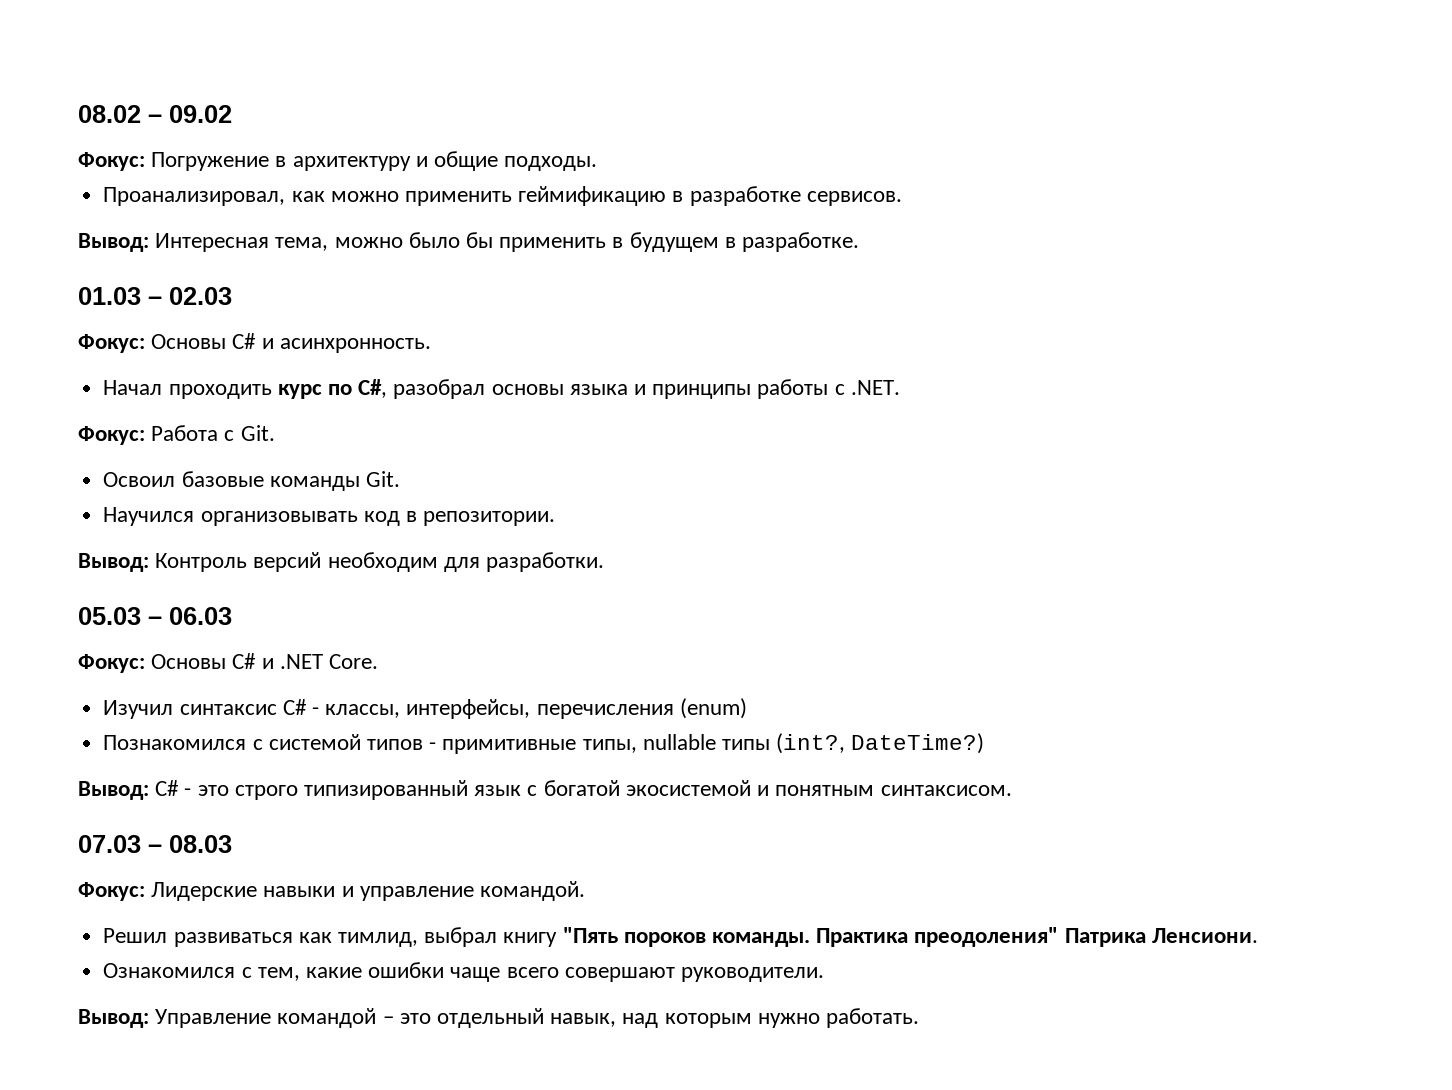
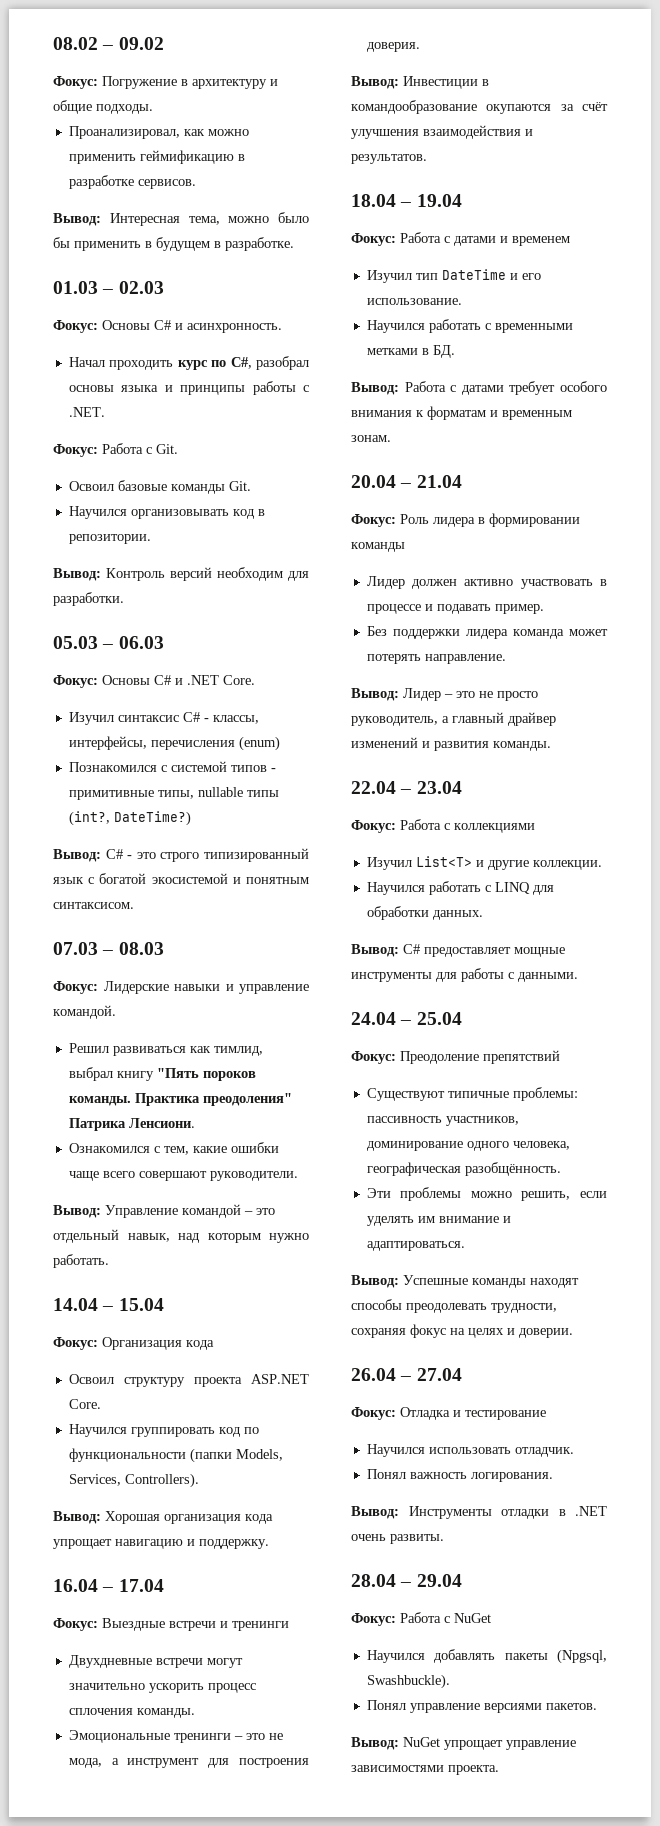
(920, 1018) none -> [53,1298,164,1311] [53,1337,214,1350] [68,1374,309,1387] [68,1399,101,1409] [68,1424,259,1437] [68,1448,283,1463] [68,1473,199,1488] [53,1511,273,1524] [53,1539,269,1549] [53,1579,164,1592] [53,1618,289,1631] [68,1655,243,1668] [68,1683,256,1693] [68,1708,195,1718] [68,1730,283,1743] [68,1758,309,1768] [366,42,420,52] [351,76,489,89] [351,100,608,114] [351,125,533,139] [351,154,427,164] [351,194,462,207] [351,232,570,246] [366,269,541,283] [366,298,462,305] [366,319,573,333] [366,345,455,358] [351,381,607,395] [351,406,572,420] [351,435,391,442] [351,475,462,488] [351,513,580,527] [351,542,405,552] [366,576,607,589] [366,604,544,614] [366,626,608,639] [366,654,506,664] [351,688,538,701] [351,712,556,726] [351,737,551,751] [351,781,462,794] [351,819,535,833] [366,856,602,870] [366,881,554,895] [366,906,483,920] [351,944,565,957] [351,968,578,982] [351,1012,462,1025] [351,1050,560,1064] [366,1087,578,1101] [366,1116,519,1126] [366,1141,570,1151] [366,1162,561,1176] [366,1187,607,1201] [366,1216,511,1226] [366,1241,465,1251] [351,1275,579,1288] [351,1299,557,1313] [351,1324,573,1338] [351,1368,462,1381] [351,1407,546,1420] [366,1444,574,1457] [366,1469,553,1482] [351,1506,607,1519] [351,1534,444,1544] [351,1574,462,1587] [351,1612,491,1626] [366,1649,607,1664] [366,1674,450,1689] [366,1700,597,1713] [351,1737,576,1750] [351,1765,499,1775] // 14.04 – 15.04 // Фокус: Организация кода // Освоил структуру проекта ASP.NET Core. // Научился группировать код по функциональности (папки Models, Services, Controllers). // Вывод: Хорошая организация кода упрощает навигацию и поддержку. // 16.04 – 17.04 // Фокус: Выездные встречи и тренинги // Двухдневные встречи могут значительно ускорить процесс сплочения команды. // Эмоциональные тренинги – это не мода, а инструмент для построения доверия. // Вывод: Инвестиции в командообразование окупаются за счёт улучшения взаимодействия и результатов. // 18.04 – 19.04 // Фокус: Работа с датами и временем // Изучил тип DateTime и его использование. // Научился работать с временными метками в БД. // Вывод: Работа с датами требует особого внимания к форматам и временным зонам. // 20.04 – 21.04 // Фокус: Роль лидера в формировании команды // Лидер должен активно участвовать в процессе и подавать пример. // Без поддержки лидера команда может потерять направление. // Вывод: Лидер – это не просто руководитель, а главный драйвер изменений и развития команды. // 22.04 – 23.04 // Фокус: Работа с коллекциями // Изучил List<T> и другие коллекции. // Научился работать с LINQ для обработки данных. // Вывод: C# предоставляет мощные инструменты для работы с данными. // 24.04 – 25.04 // Фокус: Преодоление препятствий // Существуют типичные проблемы: пассивность участников, доминирование одного человека, географическая разобщённость. // Эти проблемы можно решить, если уделять им внимание и адаптироваться. // Вывод: Успешные команды находят способы преодолевать трудности, сохраняя фокус на целях и доверии. // 26.04 – 27.04 // Фокус: Отладка и тестирование // Научился использовать отладчик. // Понял важность логирования. // Вывод: Инструменты отладки в .NET очень развиты. // 28.04 – 29.04 // Фокус: Работа с NuGet // Научился добавлять пакеты (Npgsql, Swashbuckle). // Понял управление версиями пакетов. // Вывод: NuGet упрощает управление зависимостями проекта.

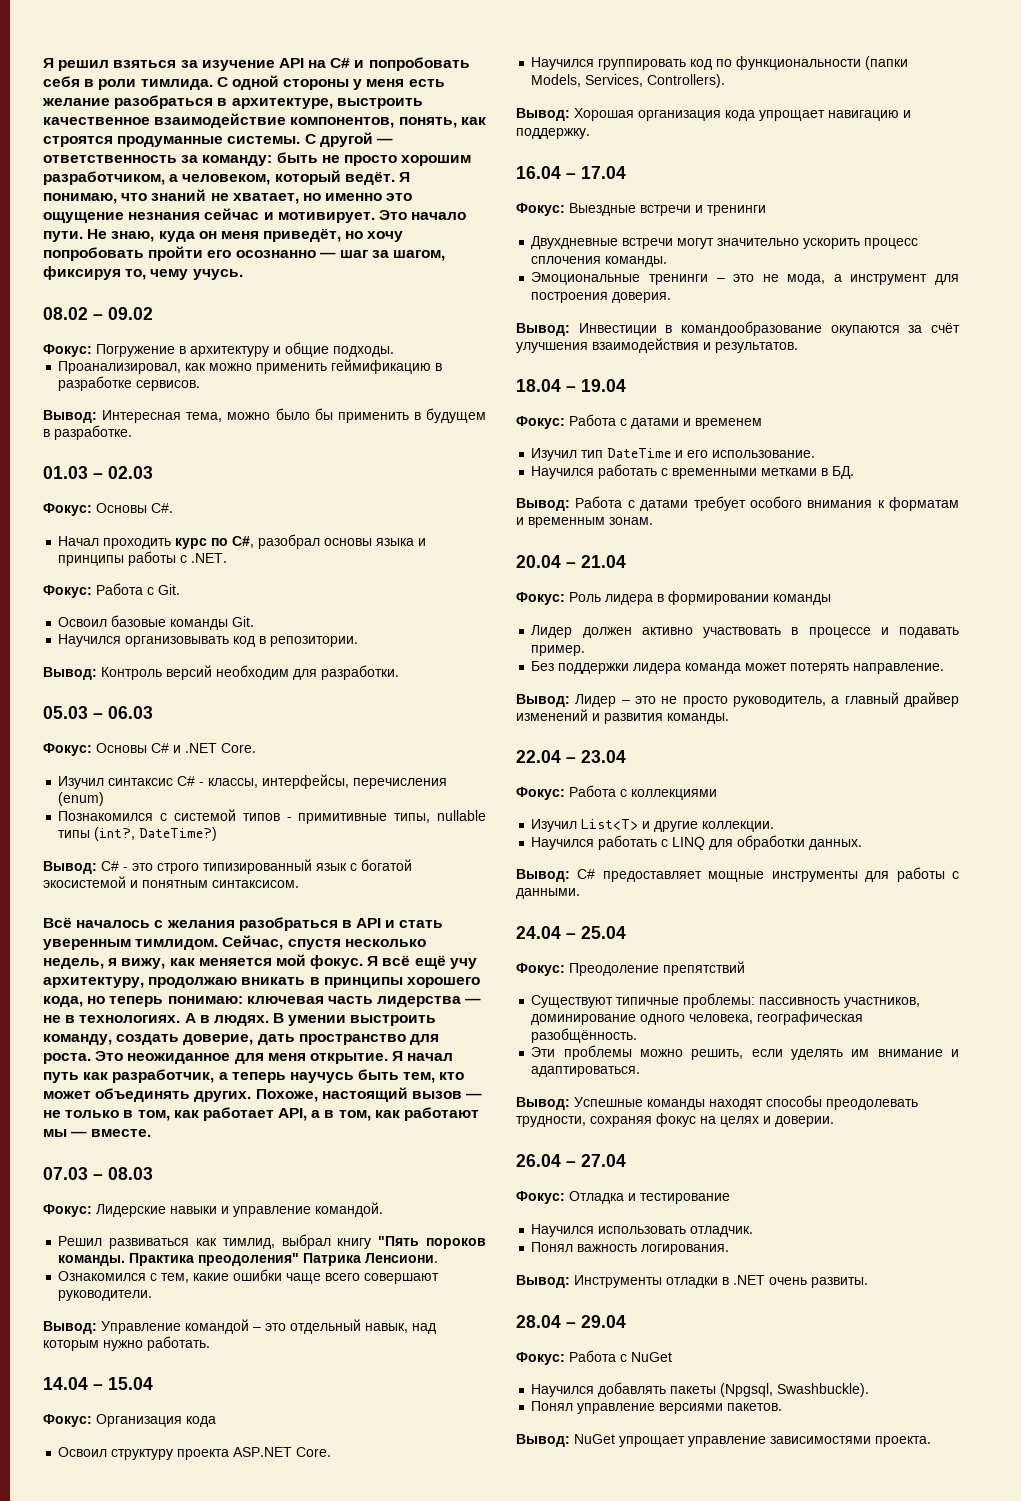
(53, 43) none -> [43,57,470,71] [43,75,445,90] [42,95,423,109] [43,113,486,128] [43,132,393,147] [43,152,472,166] [43,170,410,185] [43,189,413,204] [43,208,467,223] [43,228,404,242] [43,246,446,261] [43,266,243,280] Я решил взяться за изучение API на C# и попробовать себя в роли тимлида. С одной стороны у меня есть желание разобраться в архитектуре, выстроить качественное взаимодействие компонентов, понять, как строятся продуманные системы. С другой — ответственность за команду: быть не просто хорошим разработчиком, а человеком, который ведёт. Я понимаю, что знаний не хватает, но именно это ощущение незнания сейчас и мотивирует. Это начало пути. Не знаю, куда он меня приведёт, но хочу попробовать пройти его осознанно — шаг за шагом, фиксируя то, чему учусь. //
[154,320,282,333] C# и асинхронность. -> [151,503,173,513] C#.
(134, 905) none -> [43,917,444,931] [43,935,426,950] [43,954,477,969] [43,977,480,988] [43,996,482,1007] [43,1013,437,1026] [43,1034,439,1045] [43,1051,454,1064] [43,1069,465,1083] [43,1087,483,1102] [43,1107,480,1121] [43,1129,152,1137] // Всё началось с желания разобраться в API и стать уверенным тимлидом. Сейчас, спустя несколько недель, я вижу, как меняется мой фокус. Я всё ещё учу архитектуру, продолжаю вникать в принципы хорошего кода, но теперь понимаю: ключевая часть лидерства — не в технологиях. А в людях. В умении выстроить команду, создать доверие, дать пространство для роста. Это неожиданное для меня открытие. Я начал путь как разработчик, а теперь научусь быть тем, кто может объединять других. Похоже, настоящий вызов — не только в том, как работает API, а в том, как работают мы — вместе.

